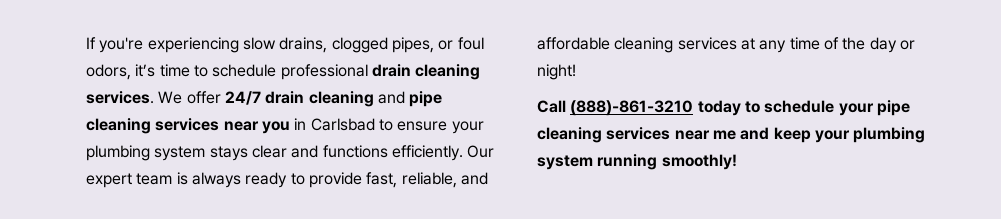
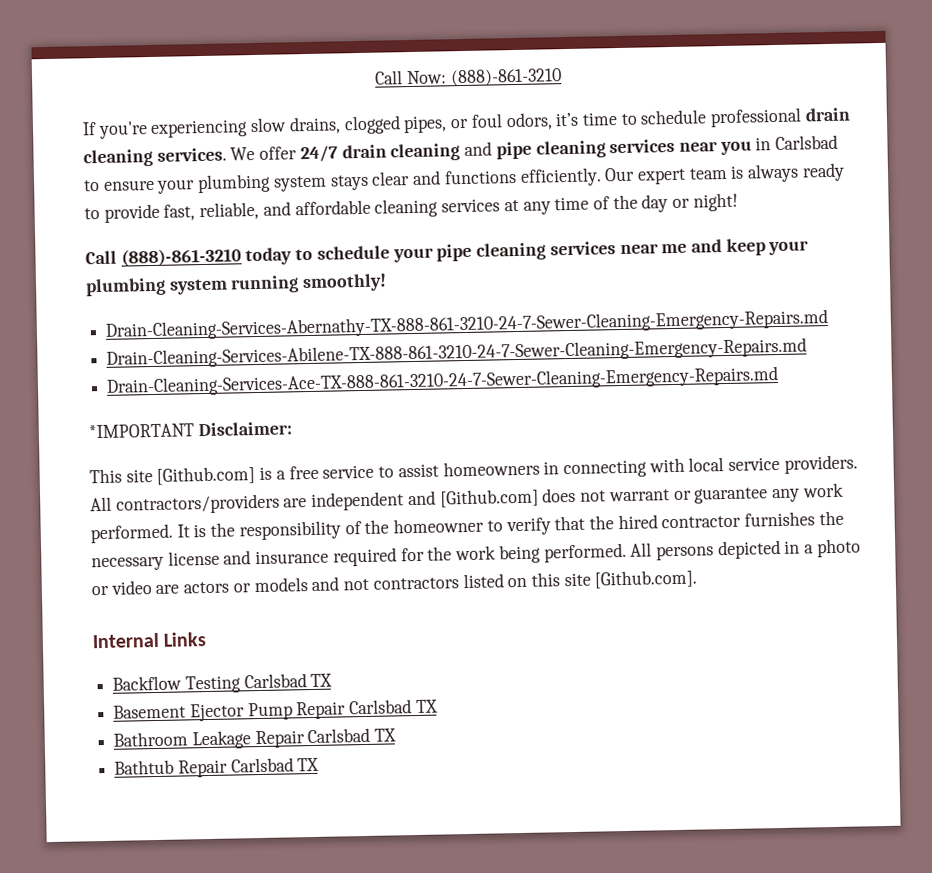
(86, 43) none -> [374,68,562,87] Call Now: (888)-861-3210 //
(737, 162) none -> [105,309,829,341] [106,337,808,369] [106,365,780,397] [88,421,292,439] [89,454,858,485] [90,482,844,515] [90,510,844,544] [91,538,861,572] [91,569,698,596] [92,632,207,649] [112,673,333,694] [113,699,438,722] [113,727,397,750] [114,757,320,778] // Drain-Cleaning-Services-Abernathy-TX-888-861-3210-24-7-Sewer-Cleaning-Emergency-Repairs.md // Drain-Cleaning-Services-Abilene-TX-888-861-3210-24-7-Sewer-Cleaning-Emergency-Repairs.md // Drain-Cleaning-Services-Ace-TX-888-861-3210-24-7-Sewer-Cleaning-Emergency-Repairs.md // *IMPORTANT Disclaimer: // This site [Github.com] is a free service to assist homeowners in connecting with local service providers. All contractors/providers are independent and [Github.com] does not warrant or guarantee any work performed. It is the responsibility of the homeowner to verify that the hired contractor furnishes the necessary license and insurance required for the work being performed. All persons depicted in a photo or video are actors or models and not contractors listed on this site [Github.com]. // Internal Links // Backflow Testing Carlsbad TX // Basement Ejector Pump Repair Carlsbad TX // Bathroom Leakage Repair Carlsbad TX // Bathtub Repair Carlsbad TX

